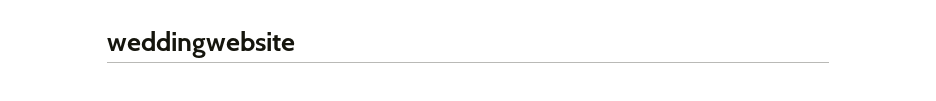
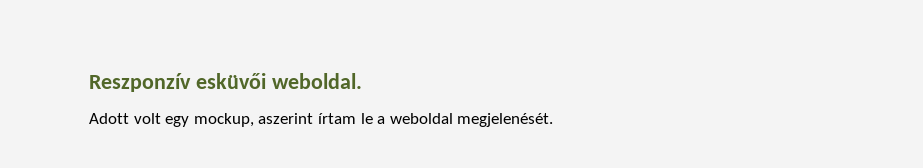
[107,31,295,58] weddingwebsite -> [89,73,362,92] [89,113,554,127] Reszponzív esküvői weboldal. // Adott volt egy mockup, aszerint írtam le a weboldal megjelenését.

